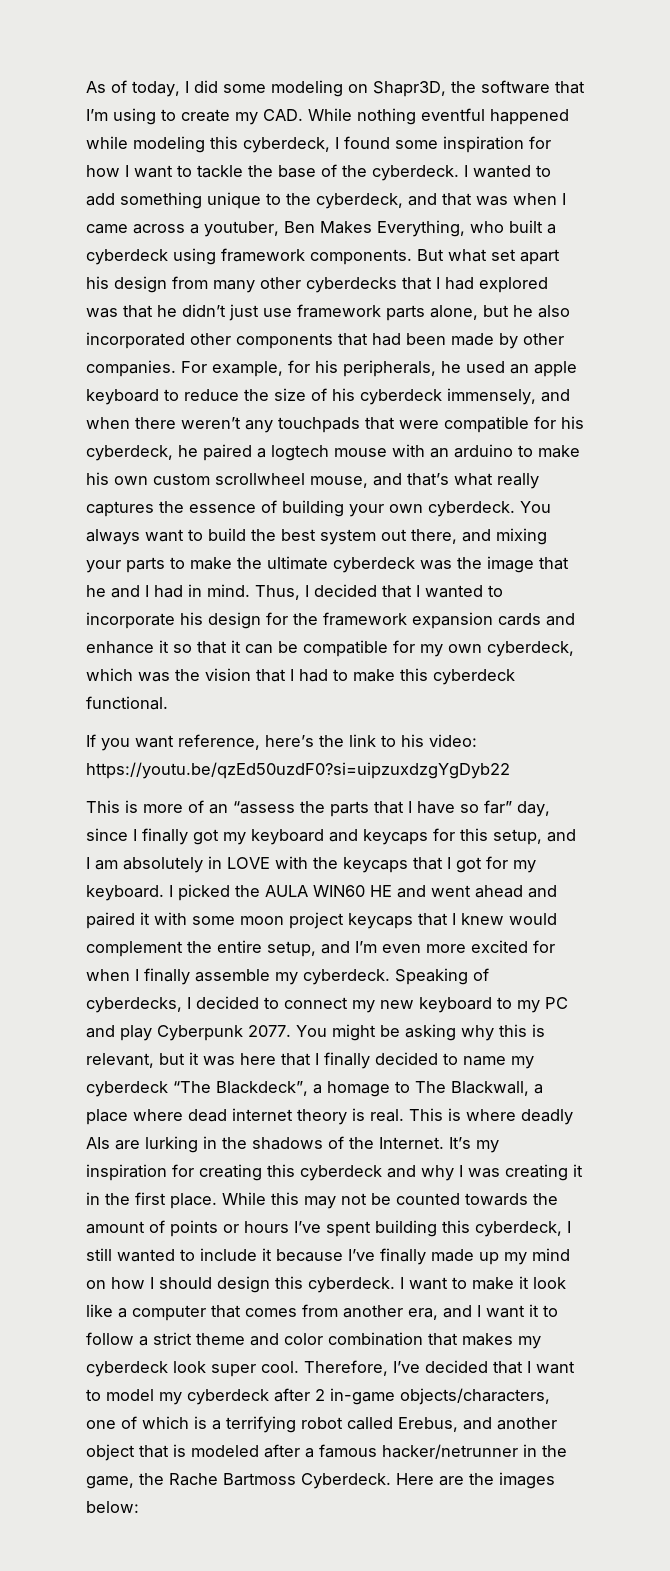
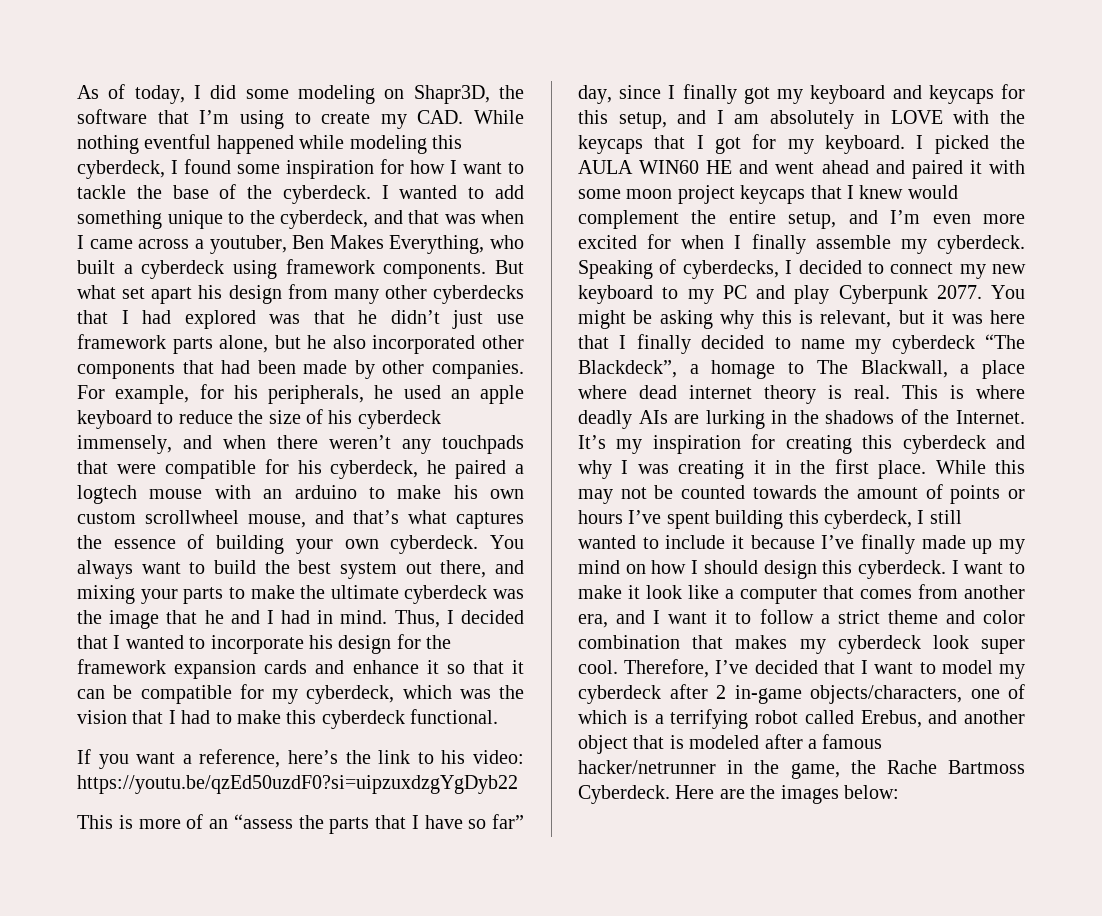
[497,473,539,489] really -> (447, 517) none
[448,644,482,653] own -> (298, 696) none
(174, 741) none -> [182,754,192,764] a

